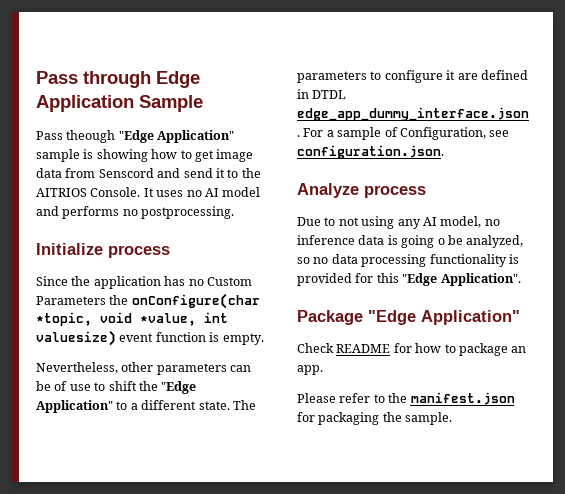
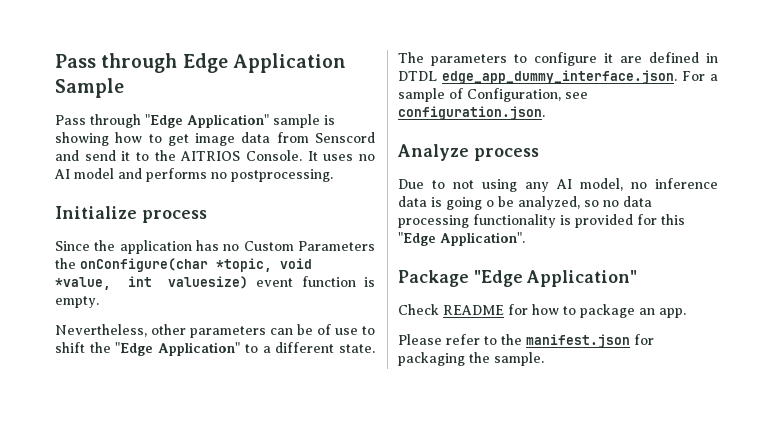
[66,130,116,143] theough -> [90,114,141,128] through

